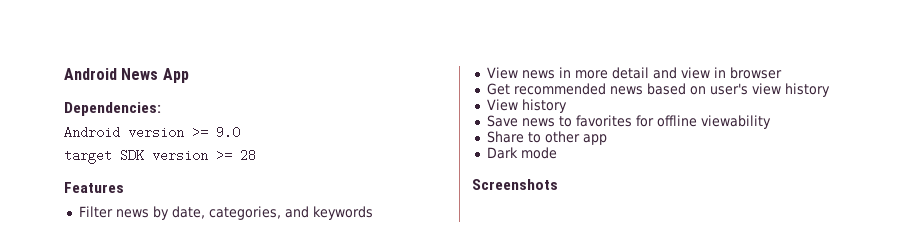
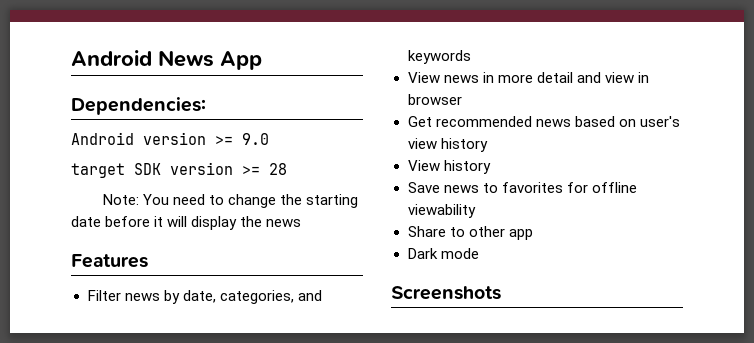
(256, 155) none -> [103,194,359,208] [71,216,302,230] // Note: You need to change the starting date before it will display the news

